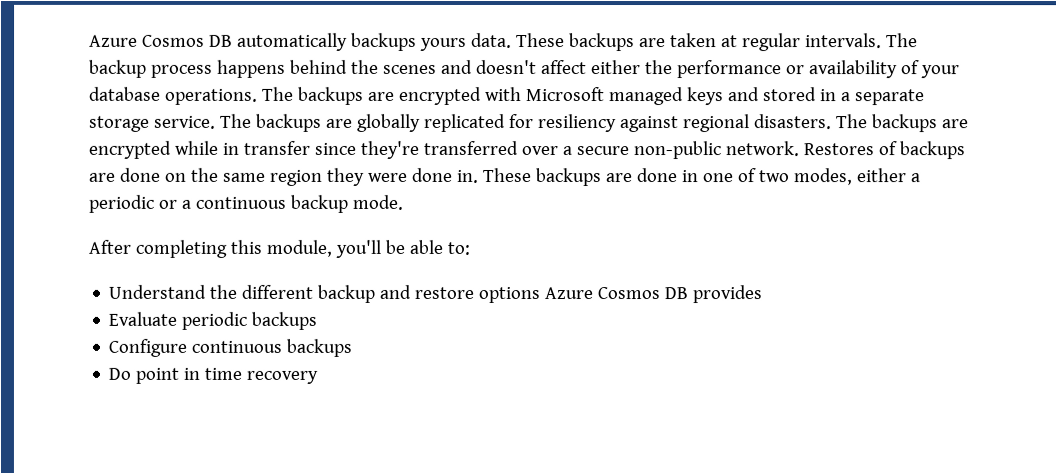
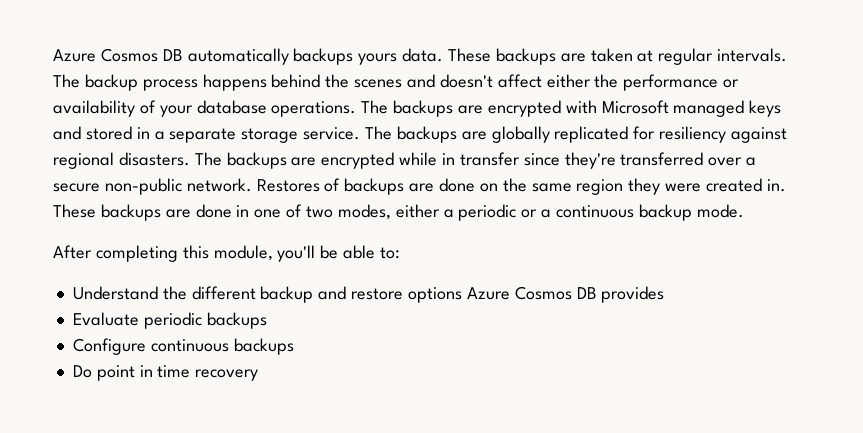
[411,167,453,182] done -> [706,178,763,192] created

